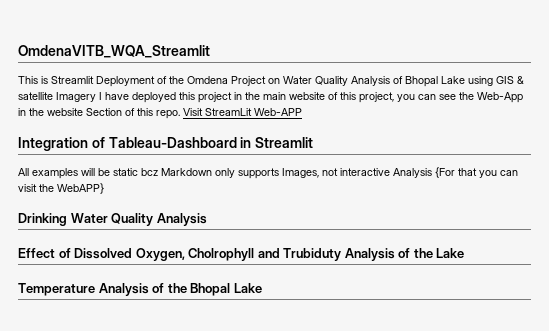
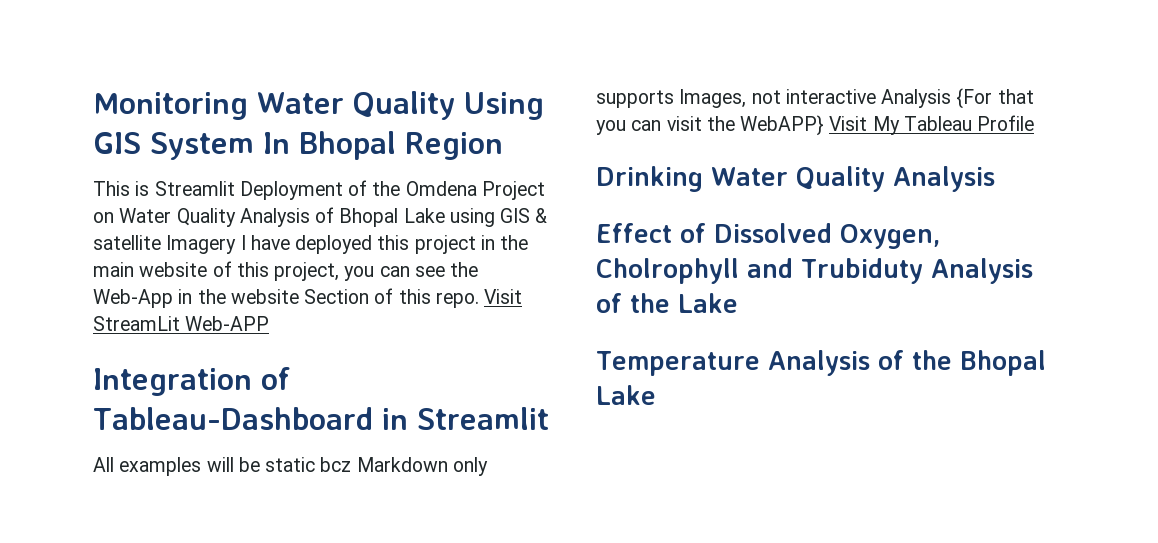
[18,45,210,58] OmdenaVITB_WQA_Streamlit -> [93,91,544,120] [93,131,503,160] Monitoring Water Quality Using GIS System In Bhopal Region
(104, 188) none -> [829,115,1035,135] Visit My Tableau Profile

